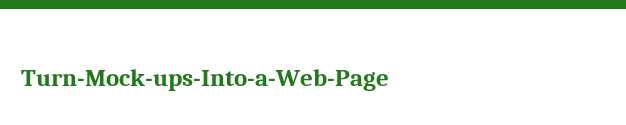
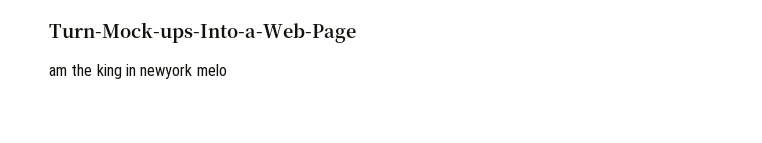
(389, 80) none -> [49,64,227,79] // am the king in newyork melo

